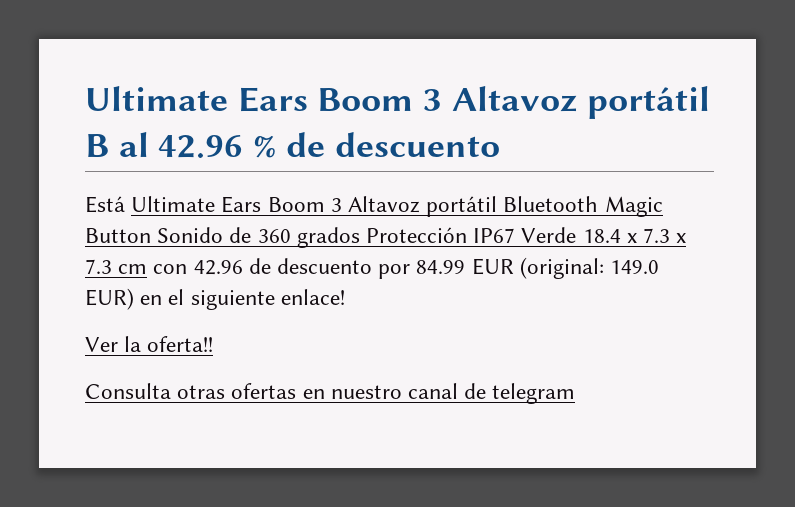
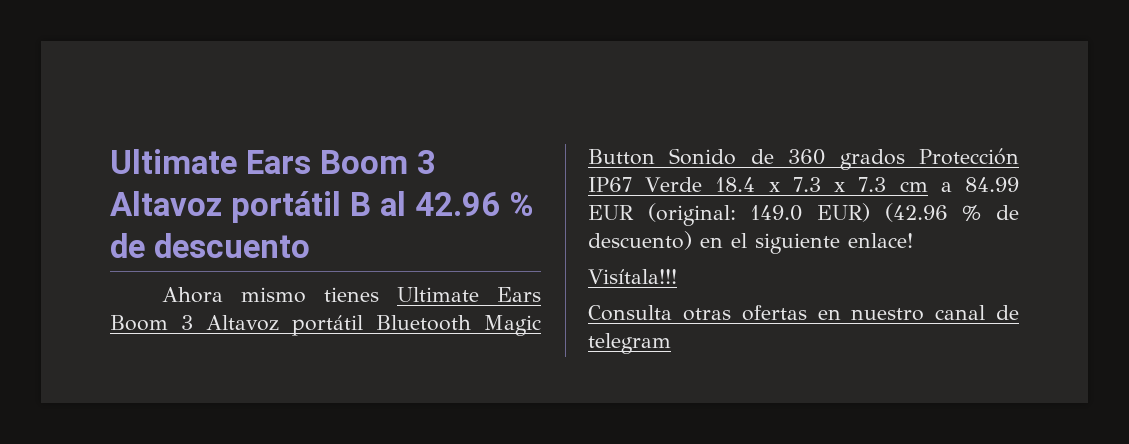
[85,196,125,213] Está -> [162,287,380,303] Ahora mismo tienes
[153,258,411,279] con 42.96 de descuento por -> [940,182,952,192] a
(134, 299) none -> [884,203,1019,222] [588,231,692,250] (42.96 % de descuento)
[85,336,214,352] Ver la oferta!! -> [588,269,677,284] Visítala!!!

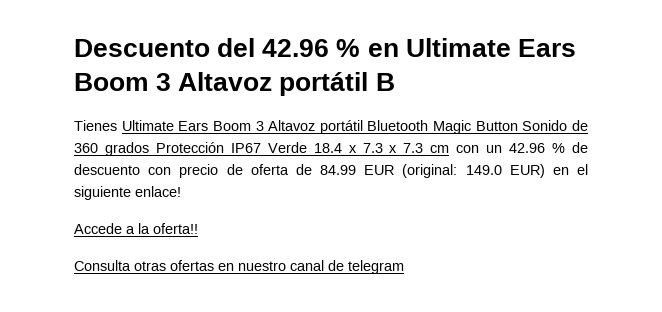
(110, 161) none -> [74,38,399,57] Descuento del 42.96 % en
[379,191,533,216] [110,233,310,258] [162,287,380,303] al 42.96 % de descuento // Ahora mismo tienes -> [74,120,117,131] // Tienes
[940,182,952,192] a -> [456,142,588,153] [74,164,312,178] con un 42.96 % de descuento con precio de oferta de
[884,203,1019,222] [588,231,692,250] (42.96 % de descuento) -> (545, 171) none
[588,269,677,284] Visítala!!! -> [74,223,198,234] Accede a la oferta!!

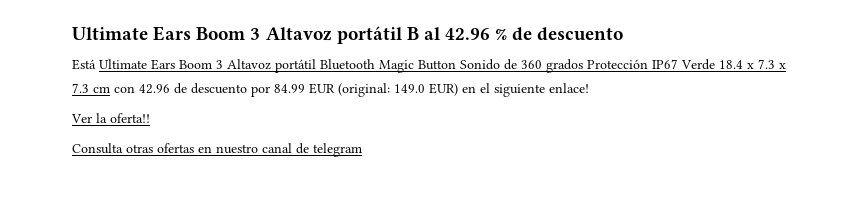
[74,38,399,57] Descuento del 42.96 % en -> (72, 33) none
[74,120,117,131] // Tienes -> [423,27,624,41] [72,59,96,70] al 42.96 % de descuento // Está
[486,142,588,153] [74,164,312,178] un 42.96 % de descuento con precio de oferta de -> [139,83,270,97] 42.96 de descuento por
[74,223,135,234] Accede a -> [71,114,92,123] Ver

